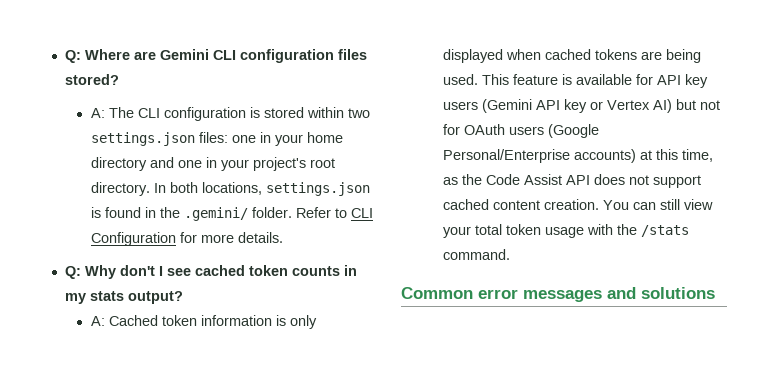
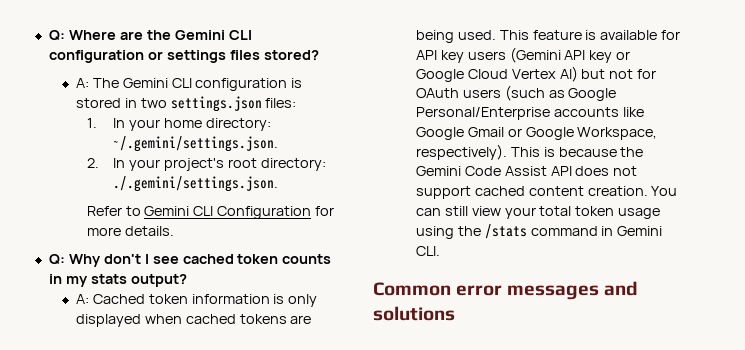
[159,49,334,63] Gemini CLI configuration -> [146,30,252,40] [48,50,226,63] the Gemini CLI configuration or settings
(134, 112) none -> [122,78,168,88] Gemini
[306,107,344,118] within -> [124,98,137,108] in
[231,132,343,146] [90,157,335,171] [90,182,370,196] [90,207,292,221] one in your home directory and one in your project's root directory. In both locations, settings.json is found in the .gemini/ folder. -> [86,118,272,131] [113,136,279,152] [86,158,327,171] [113,176,279,192] // 1. In your home directory: ~/.gemini/settings.json. // 2. In your project's root directory: ./.gemini/settings.json. //
(347, 213) none -> [144,206,190,216] Gemini
(603, 105) none -> [415,69,508,82] Google Cloud
[547,124,599,138] [442,149,713,163] [442,174,482,185] (Google Personal/Enterprise accounts) at this time, as the -> [504,85,617,101] [415,107,644,120] [415,127,658,140] [415,144,644,160] [415,166,461,176] (such as Google Personal/Enterprise accounts like Google Gmail or Google Workspace, respectively). This is because the Gemini
[586,224,613,235] with -> [415,226,454,239] using
[442,249,510,260] command. -> [530,226,663,236] [415,246,440,256] command in Gemini CLI.

